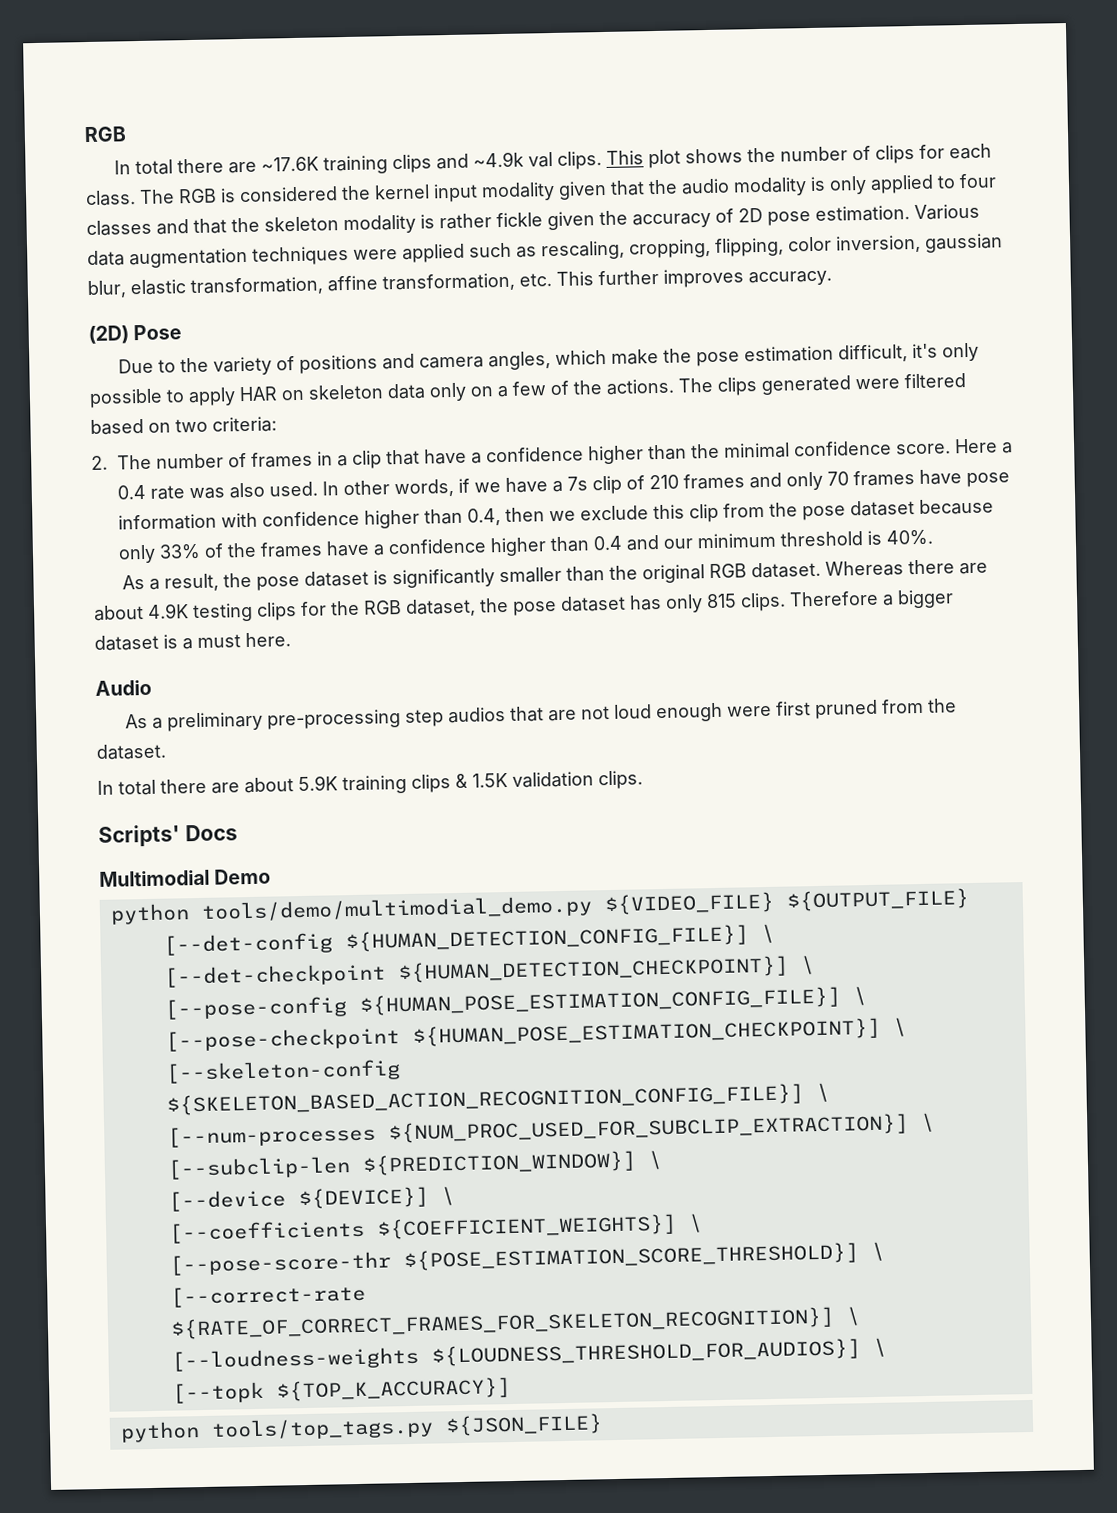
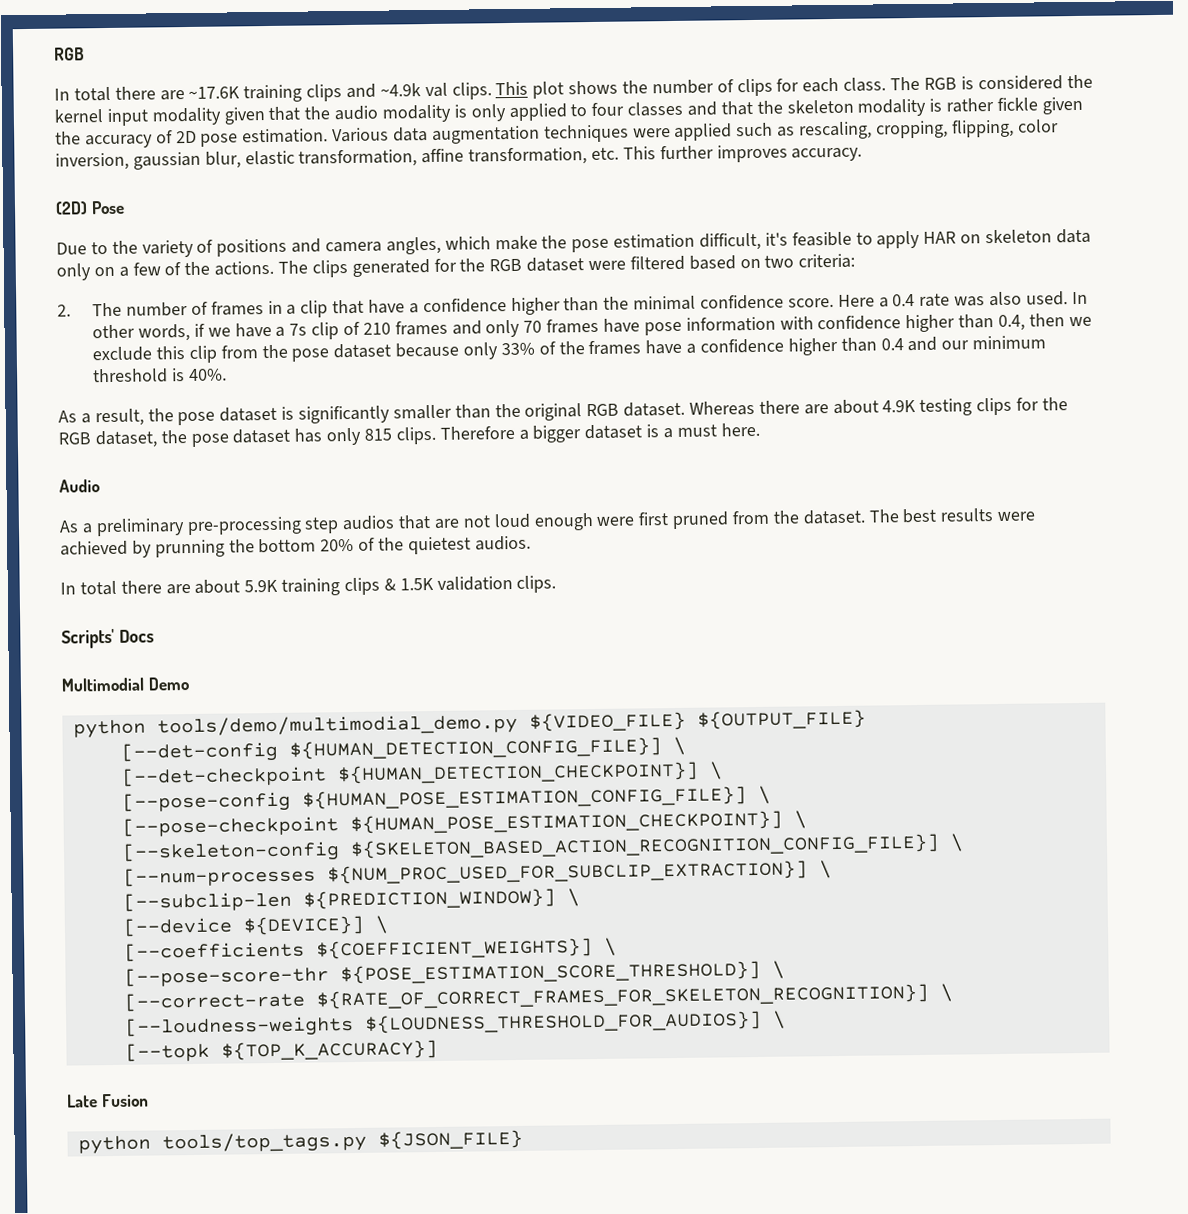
[941,342,979,362] [89,388,163,409] only possible -> [791,231,852,247] feasible
(852, 385) none -> [433,257,585,272] for the RGB dataset
(166, 751) none -> [868,508,1036,524] [60,535,531,558] The best results were achieved by prunning the bottom 20% of the quietest audios.
(511, 1389) none -> [67,1093,149,1108] // Late Fusion

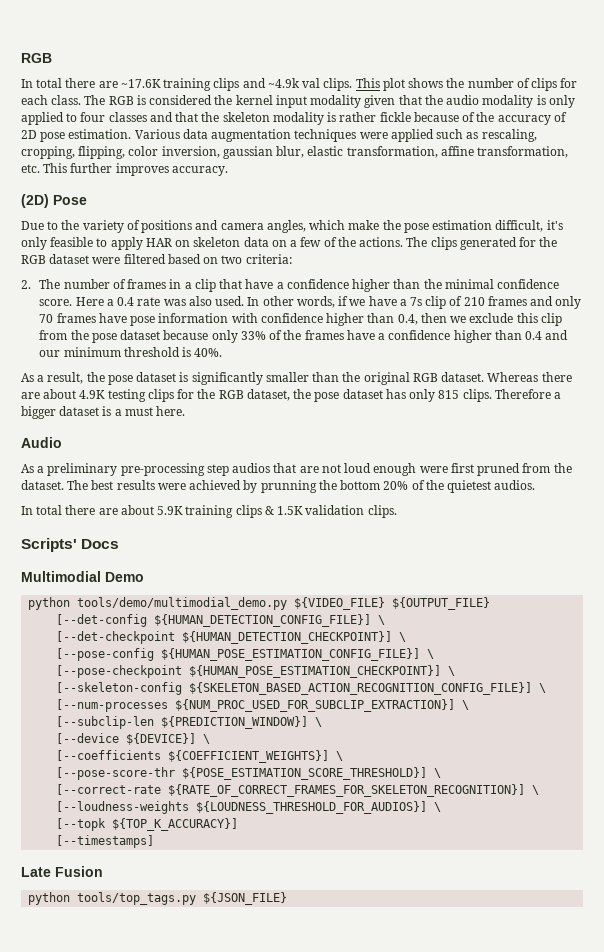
[1041,96,1083,115] given -> [413,112,476,122] because of
(788, 239) none -> [21,237,47,250] only
[56,263,91,281] only -> (269, 242) none
(438, 1050) none -> [56,835,155,848] // [--timestamps]

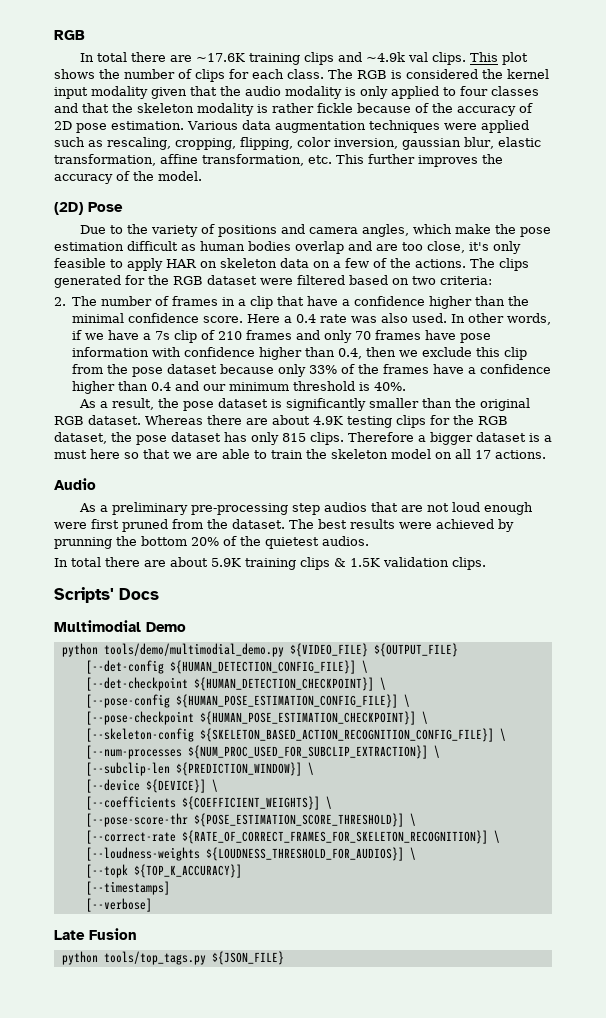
[171,166,228,176] accuracy. -> [482,154,503,164] [54,171,202,184] the accuracy of the model.
[495,220,544,232] difficult, -> [127,241,465,254] difficult as human bodies overlap and are too close,
[156,406,186,416] here. -> [90,449,546,459] here so that we are able to train the skeleton model on all 17 actions.
(155, 841) none -> [85,898,152,912] // [--verbose]

